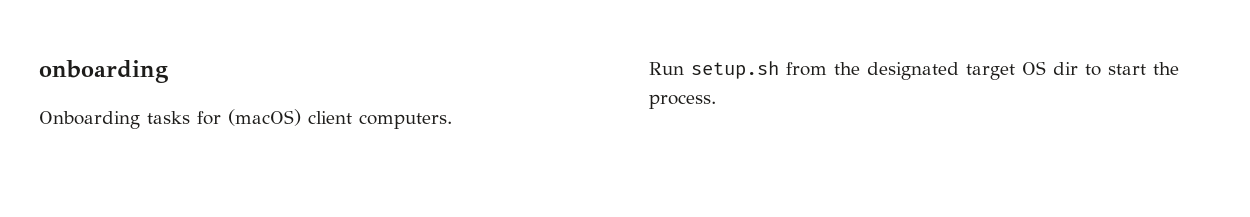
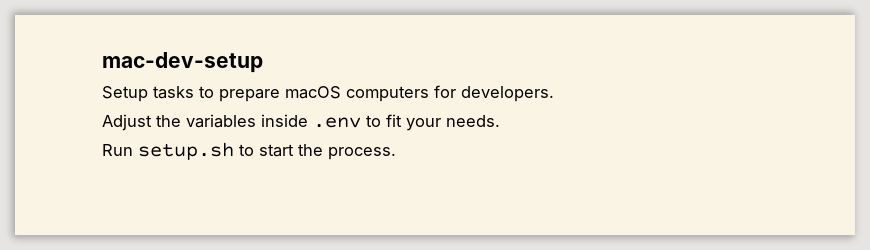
[39,60,168,83] [39,109,452,129] [649,61,1078,80] onboarding // Onboarding tasks for (macOS) client computers. // Run setup.sh from the designated target OS dir -> [102,52,263,73] [102,85,554,102] [102,114,500,131] [102,142,234,160] mac-dev-setup // Setup tasks to prepare macOS computers for developers. // Adjust the variables inside .env to fit your needs. // Run setup.sh

